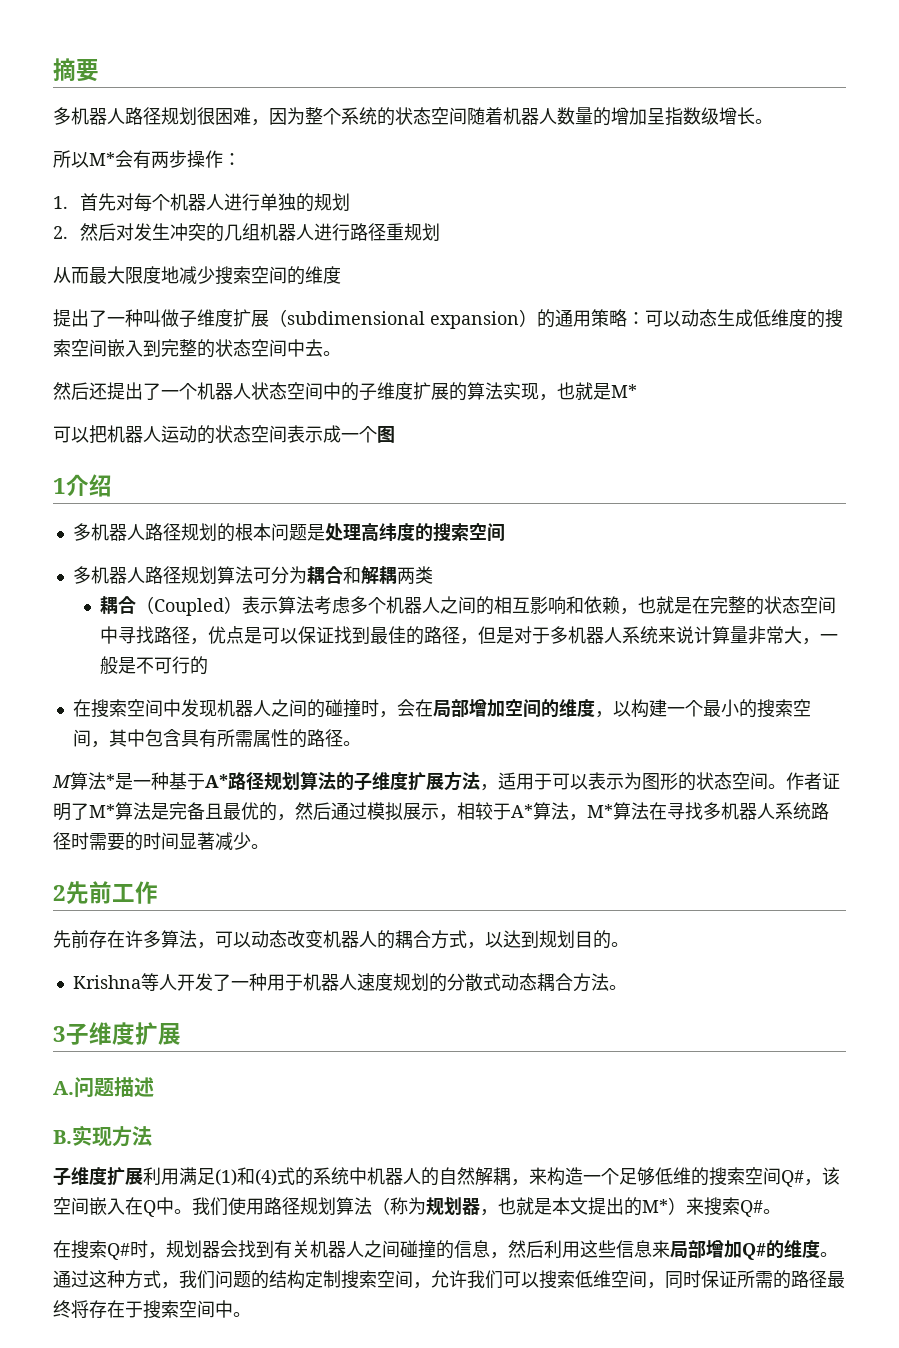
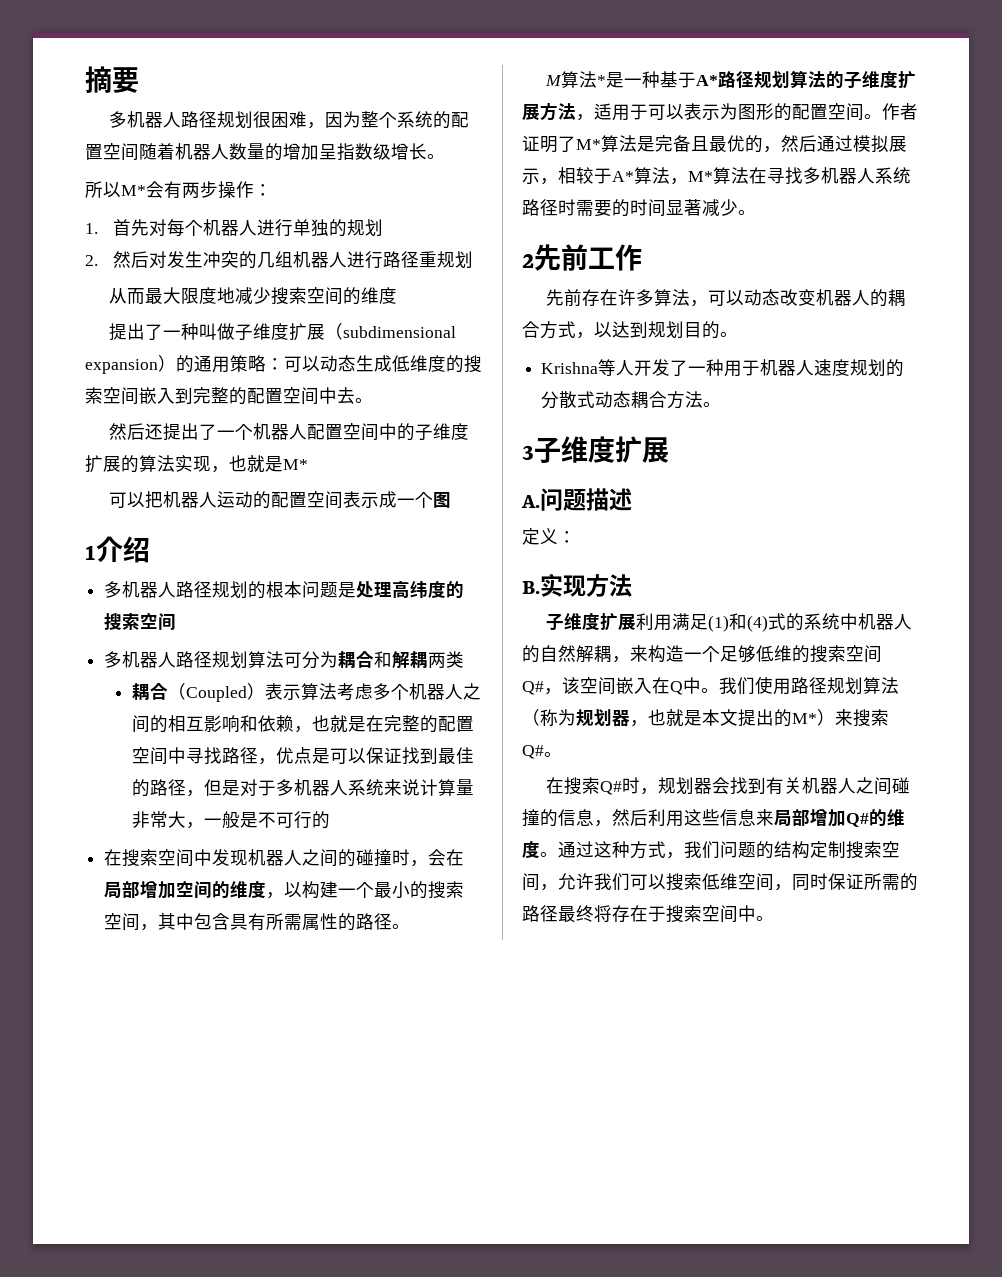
[395,107,431,125] 状态 -> [450,112,469,128] [85,144,103,160] 配置
[215,339,251,357] 状态 -> [247,388,283,404] 配置
[251,382,287,400] 状态 -> [306,424,343,440] 配置
[215,425,251,443] 状态 -> [270,492,307,508] 配置
[763,596,800,614] 状态 -> [438,716,475,732] 配置
[696,772,732,790] 状态 -> [792,104,828,120] 配置
(154, 1087) none -> [522,528,576,545] // 定义：

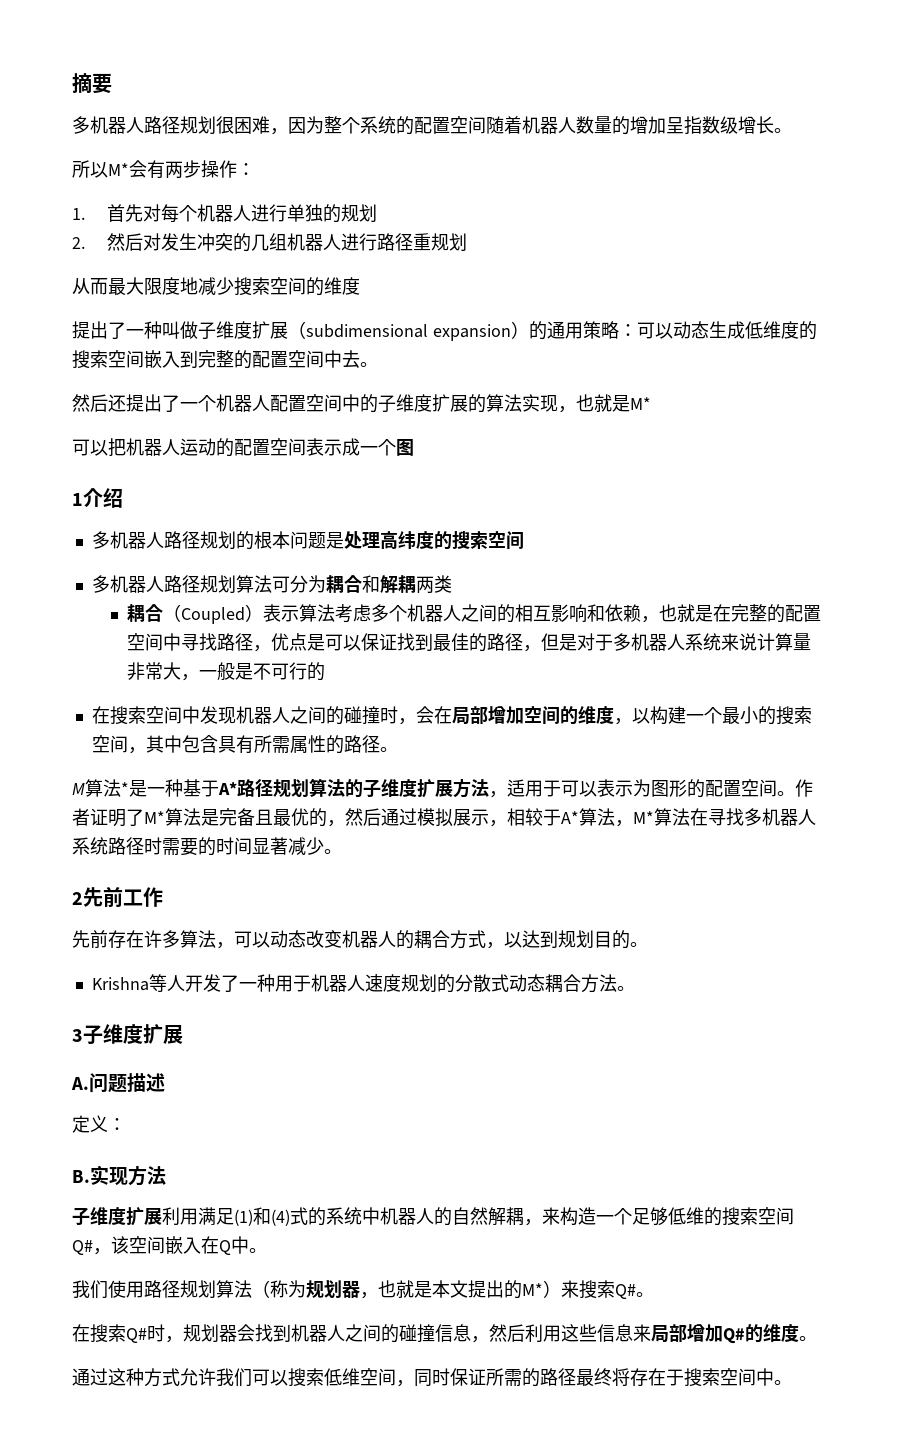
(719, 690) none -> (267, 1250) //
[765,777,910,795] [522,809,558,827] 有关机器人之间碰撞的 -> [291,1324,435,1343] 机器人之间的碰撞
(558, 854) none -> (817, 1338) //
[666,841,900,859] [522,873,558,891] ，我们问题的结构定制搜索空间， -> (180, 1377) none

